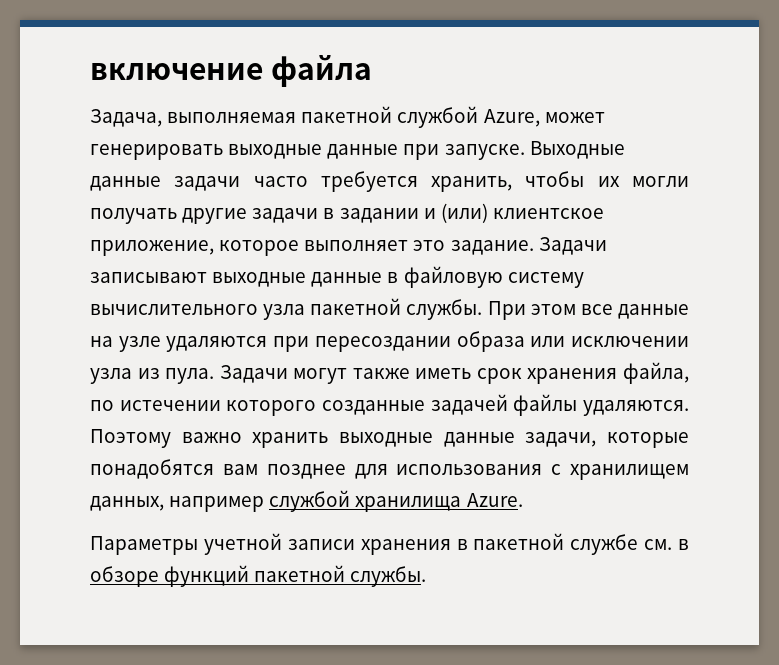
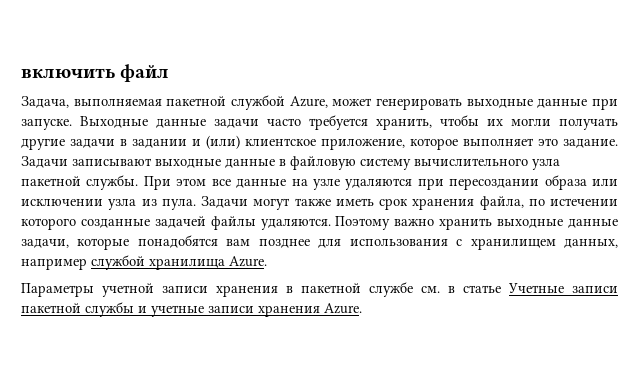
[90,55,373,87] включение файла -> [21,64,170,82] включить файл
[90,565,427,587] обзоре функций пакетной службы. -> [463,283,618,293] [21,302,362,317] статье Учетные записи пакетной службы и учетные записи хранения Azure.

